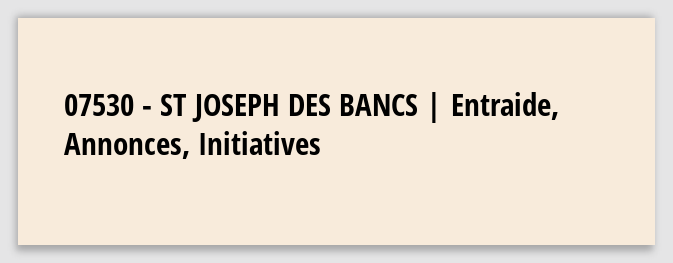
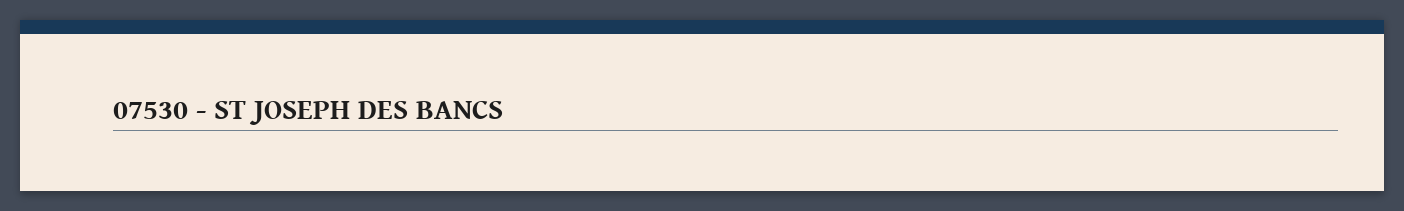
[426,92,559,123] [64,131,322,159] | Entraide, Annonces, Initiatives -> (503, 109) none

